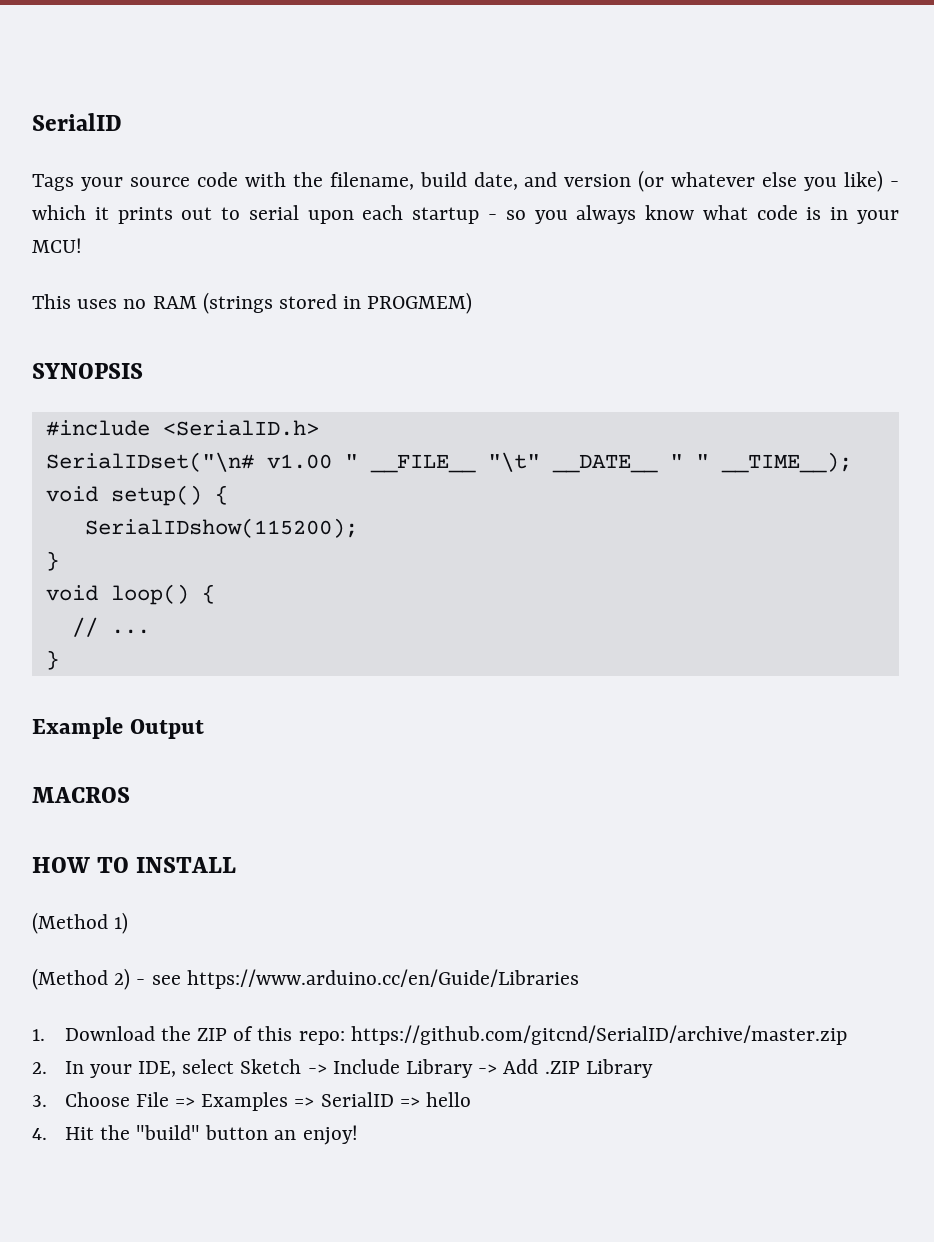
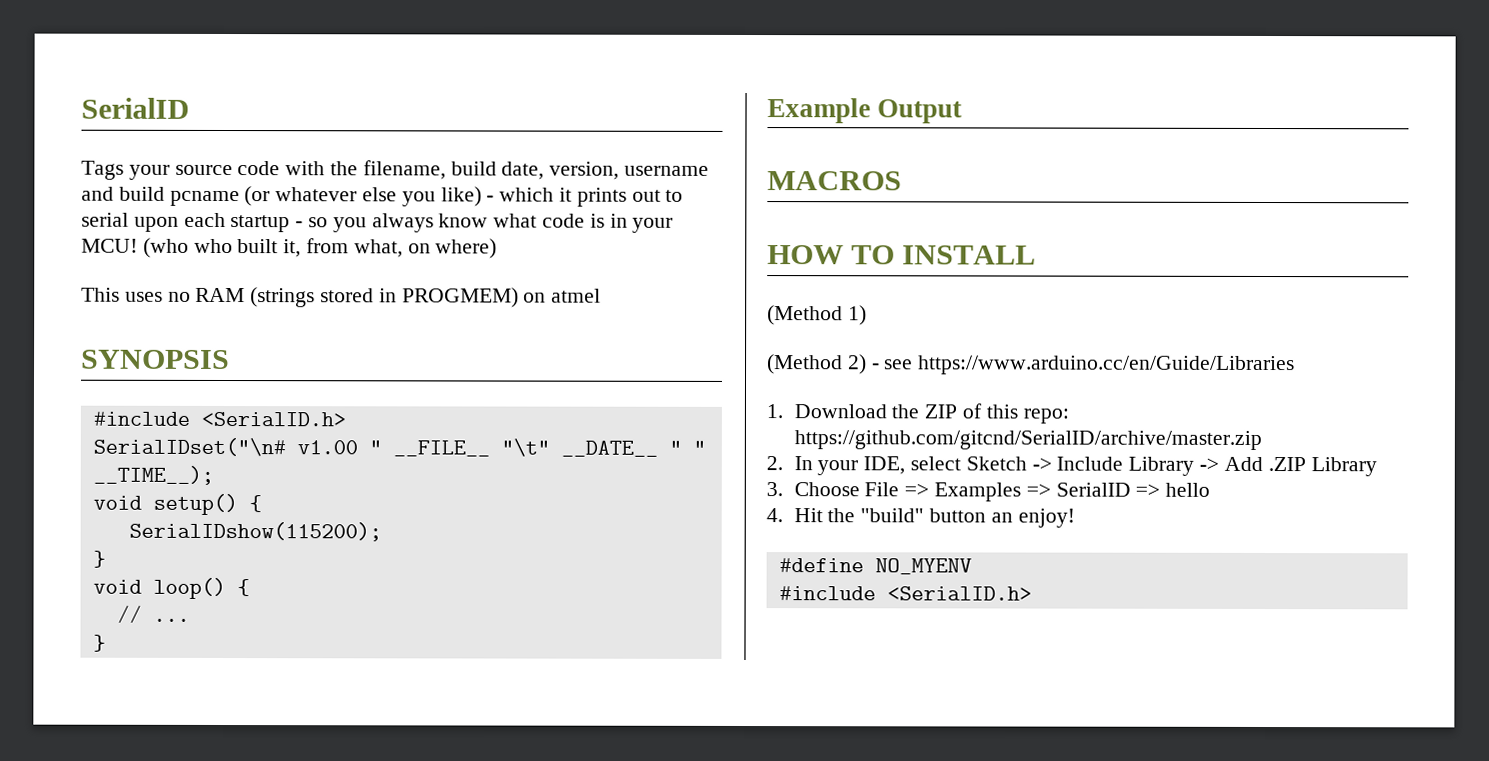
[524,172,632,187] and version -> [549,161,710,180] [81,186,240,207] version, username and build pcname
(82, 245) none -> [142,237,498,259] (who who built it, from what, on where)
(473, 303) none -> [523,288,602,303] on atmel
(358, 1135) none -> [778,558,972,575] [778,586,1032,601] // #define NO_MYENV // #include <SerialID.h>

